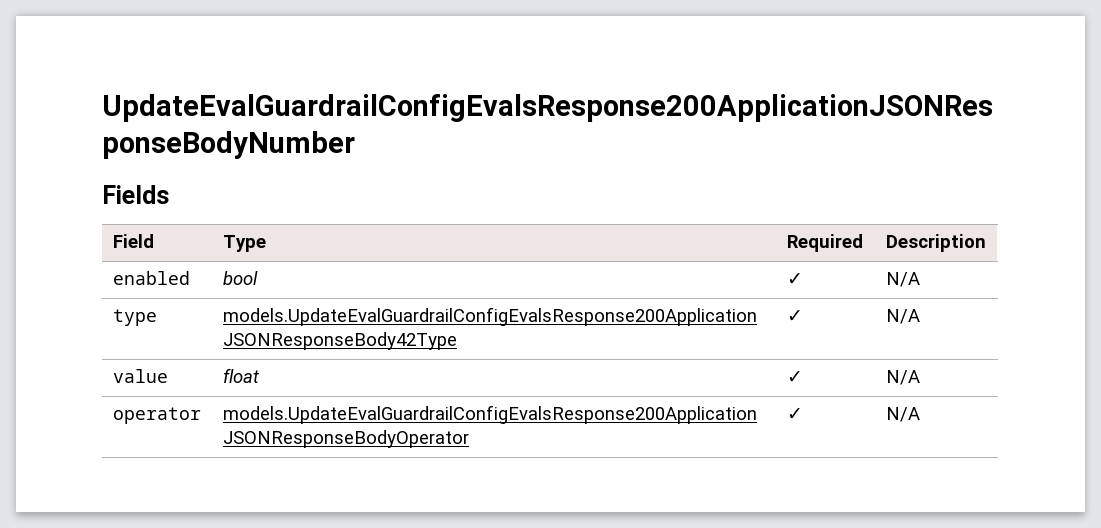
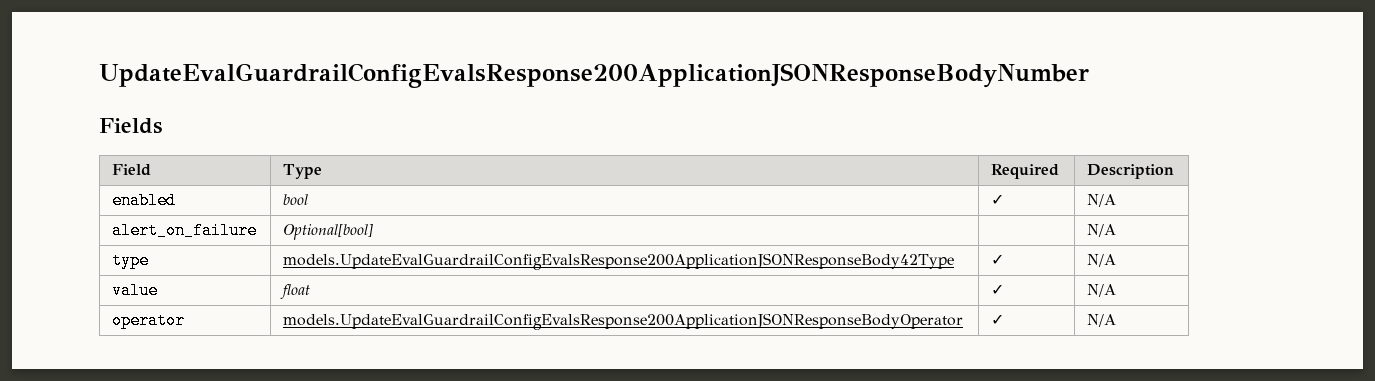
(920, 279) none -> [112,222,258,239] [283,223,374,240] [1087,224,1117,237] // alert_on_failure | Optional[bool] | | N/A

